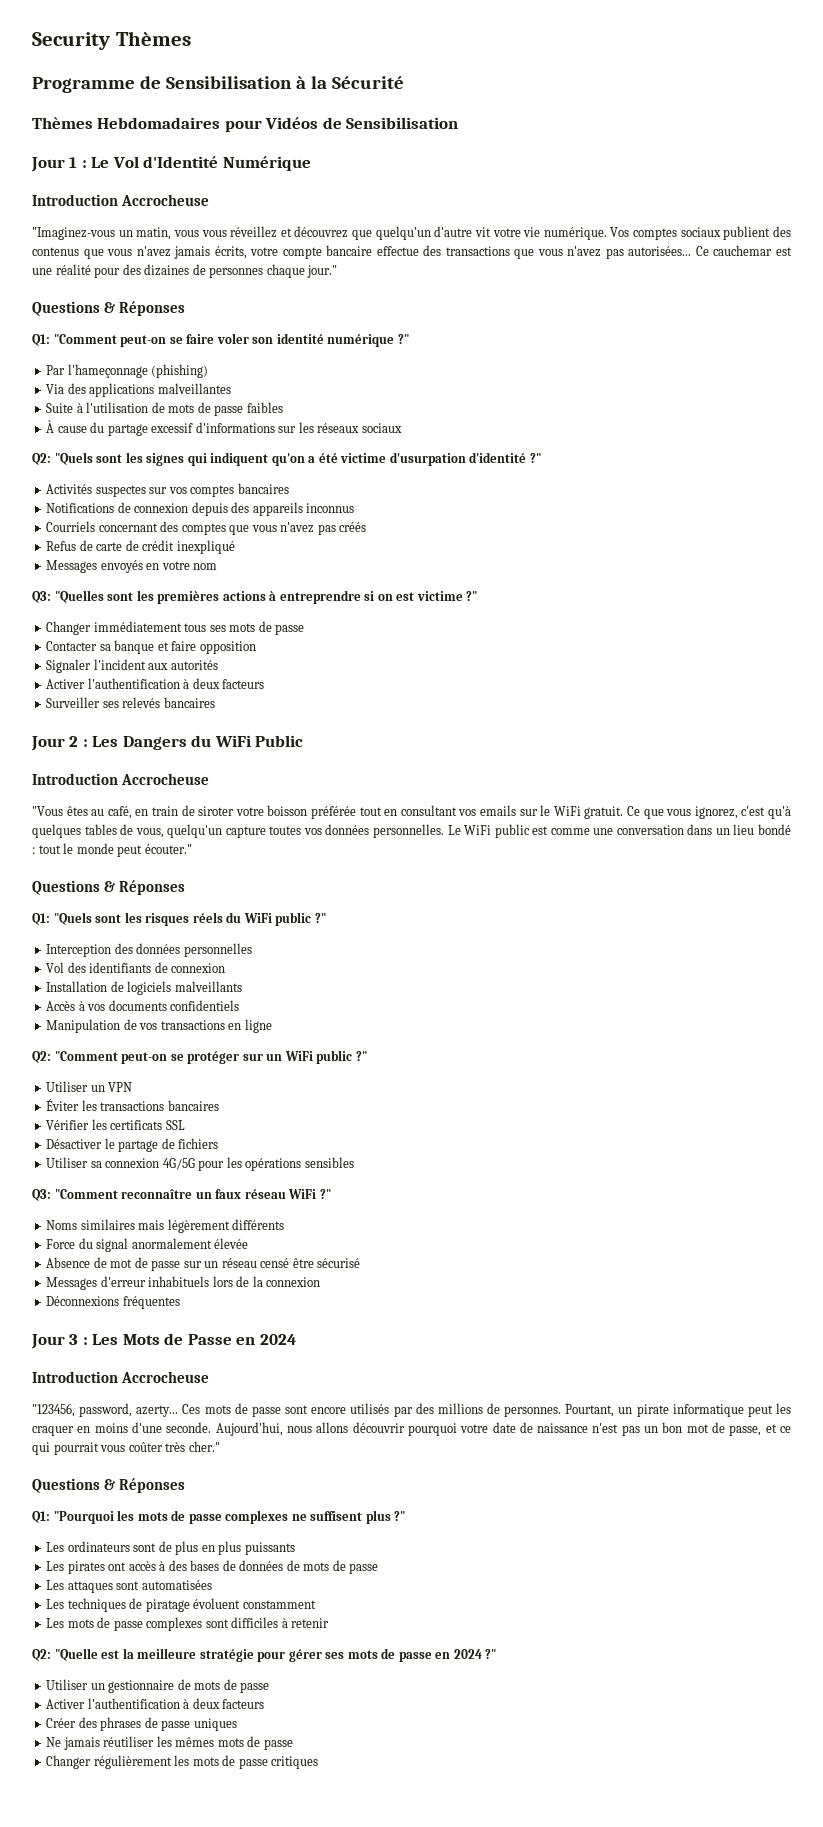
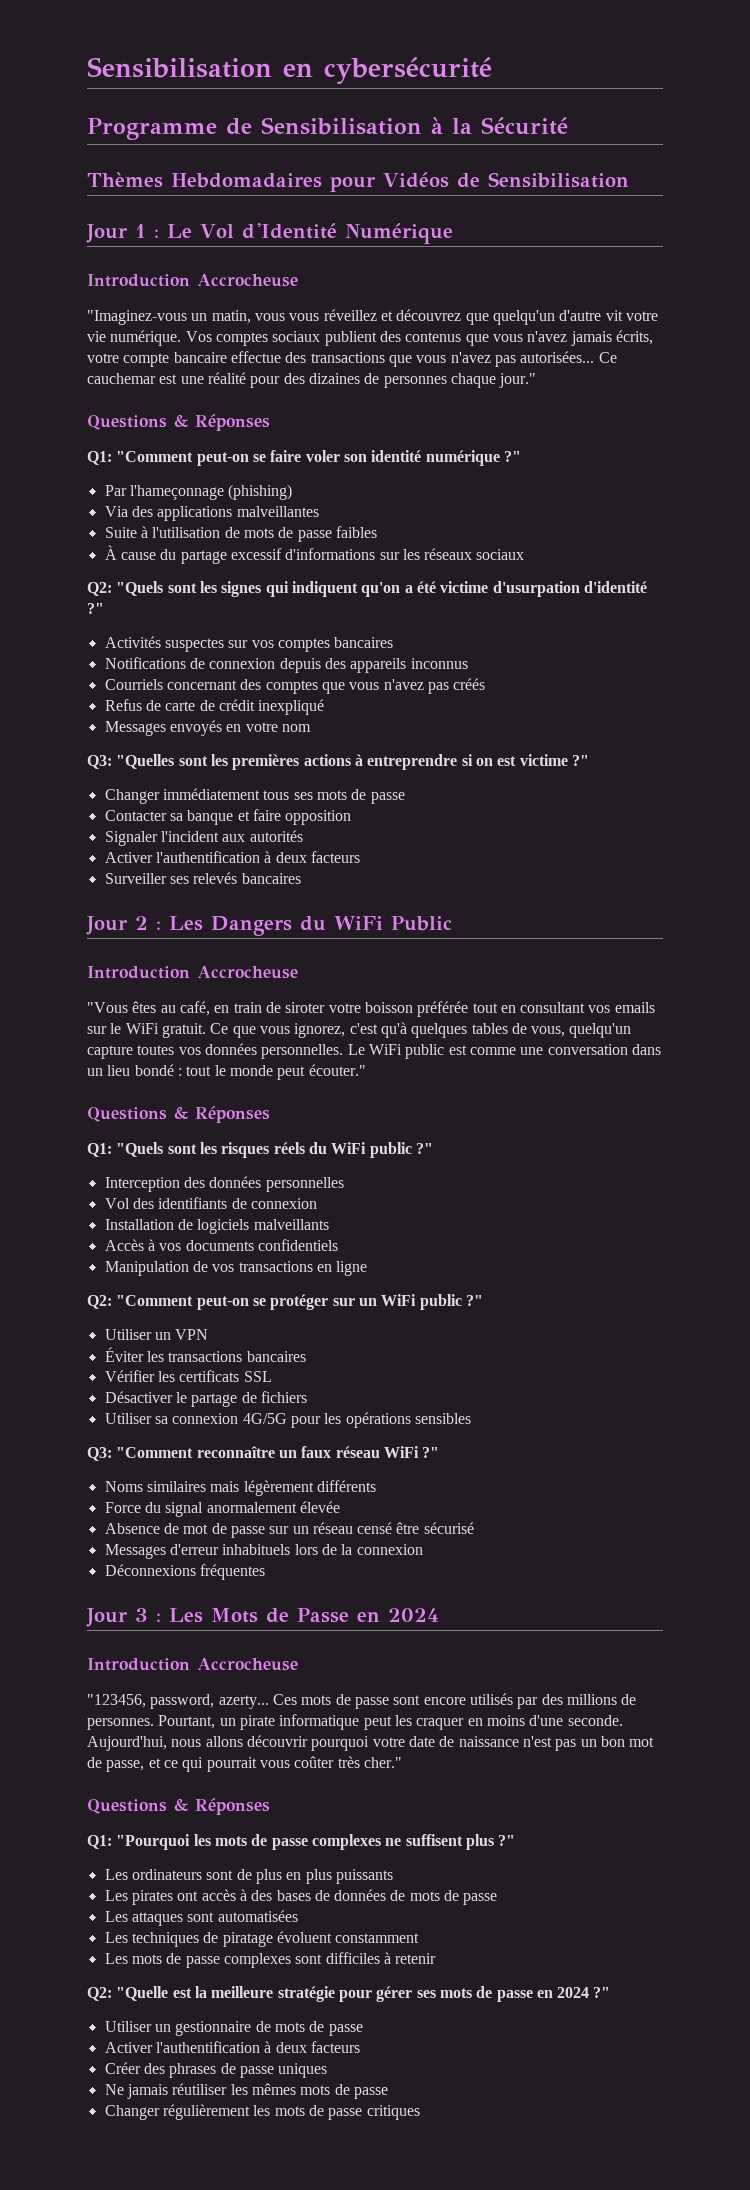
[32,31,191,50] Security Thèmes -> [87,57,492,84] Sensibilisation en cybersécurité

